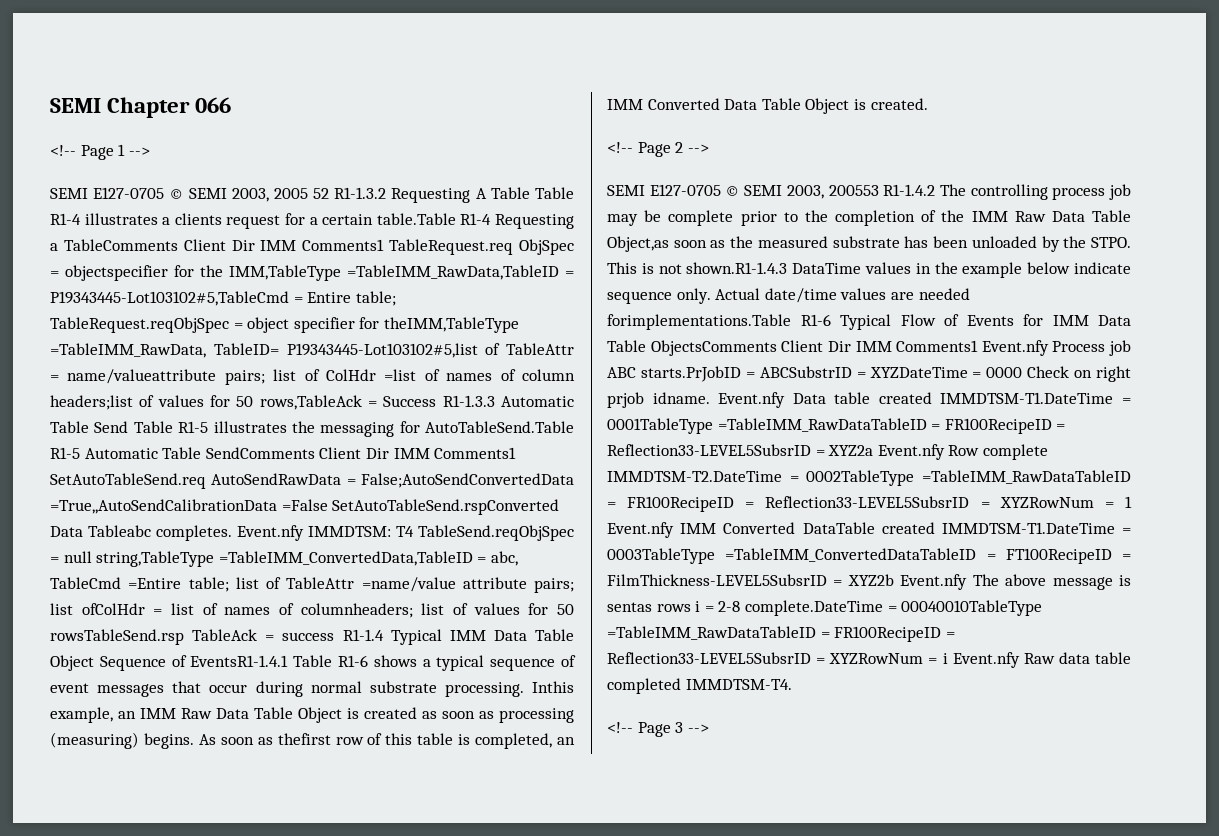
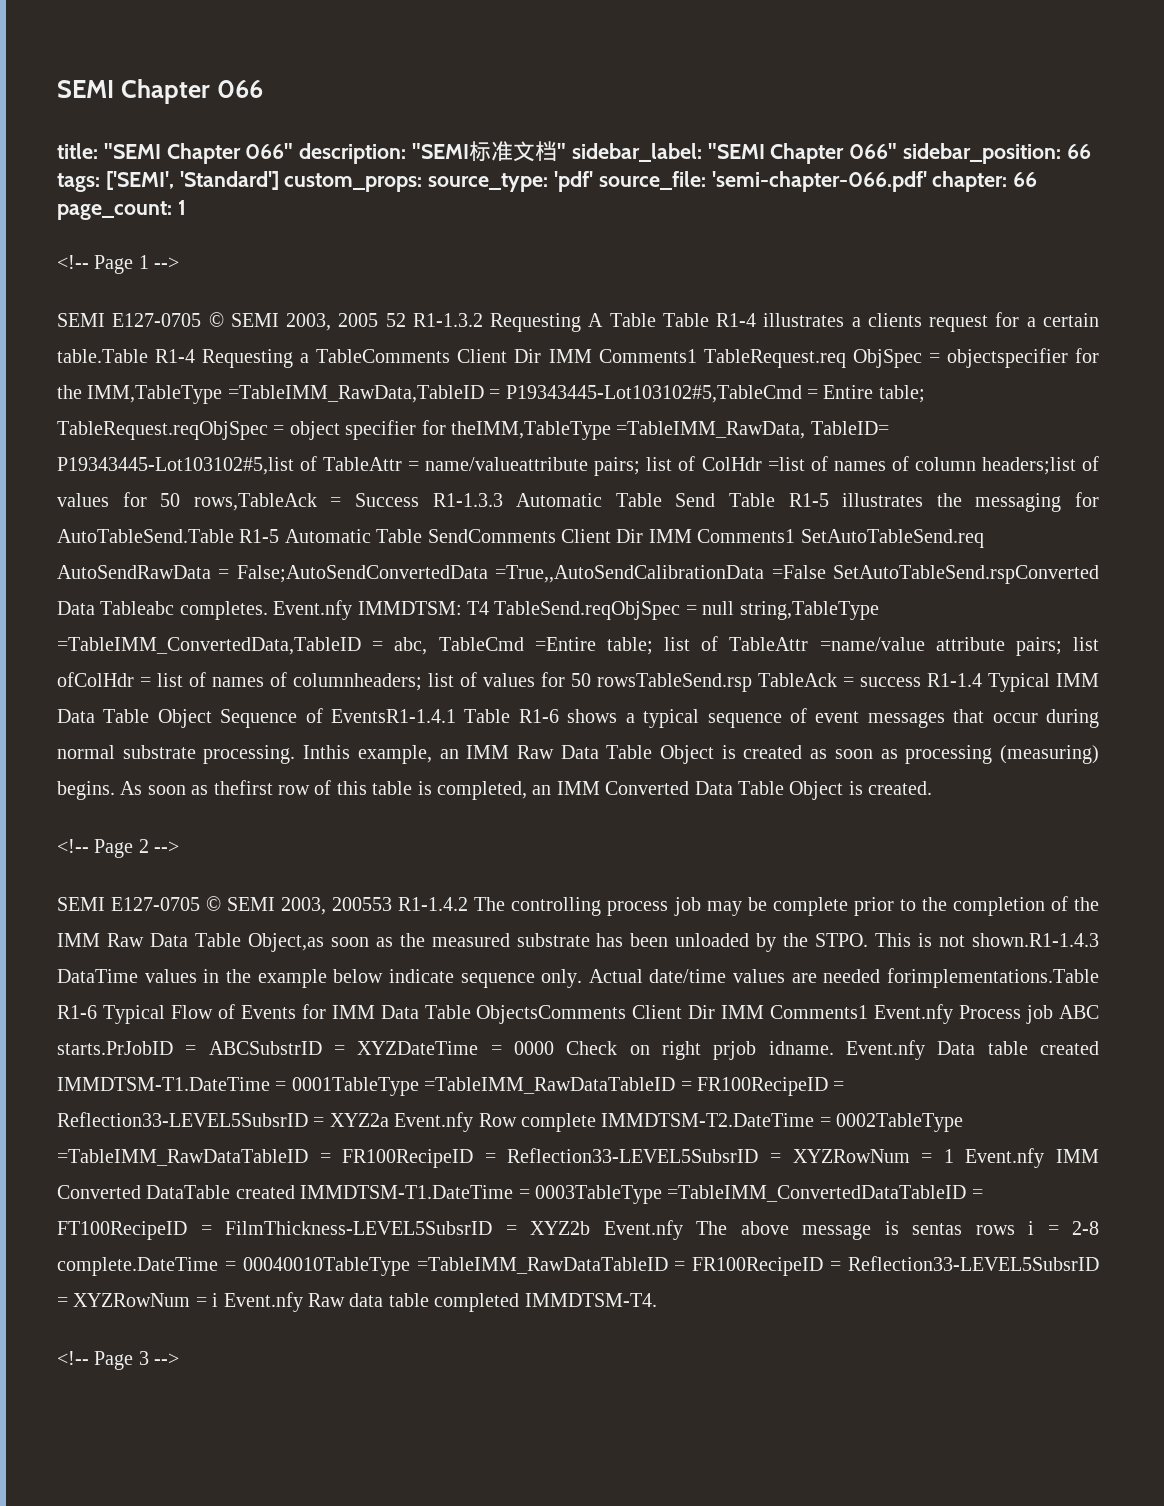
(232, 105) none -> [57,141,1091,164] [57,171,1038,192] [57,200,186,220] // title: "SEMI Chapter 066" description: "SEMI标准文档" sidebar_label: "SEMI Chapter 066" sidebar_position: 66 tags: ['SEMI', 'Standard'] custom_props: source_type: 'pdf' source_file: 'semi-chapter-066.pdf' chapter: 66 page_count: 1

